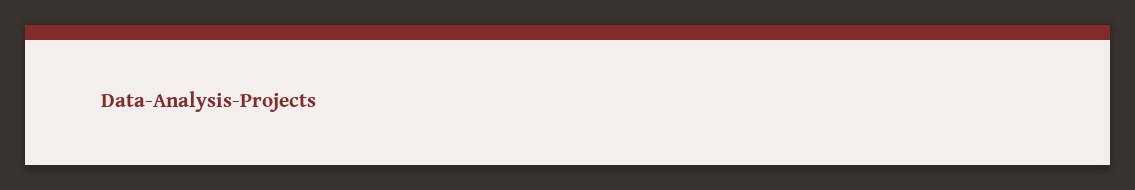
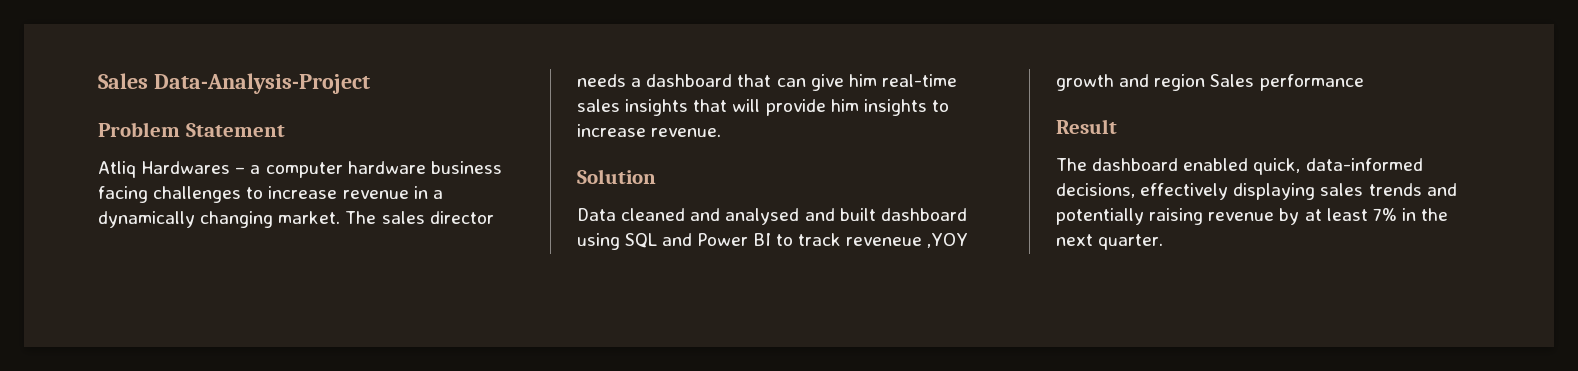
[101,91,316,112] Data-Analysis-Projects -> [98,73,370,94] [98,122,285,137] [98,161,502,178] [98,186,443,203] [98,211,494,228] [577,74,957,91] [577,99,949,116] [577,124,722,137] [577,169,656,184] [577,208,967,225] [577,233,969,250] [1056,74,1364,91] [1056,119,1117,134] [1056,158,1423,175] [1056,183,1457,200] [1056,208,1449,225] [1056,234,1164,250] Sales Data-Analysis-Project // Problem Statement // Atliq Hardwares – a computer hardware business facing challenges to increase revenue in a dynamically changing market. The sales director needs a dashboard that can give him real-time sales insights that will provide him insights to increase revenue. // Solution // Data cleaned and analysed and built dashboard using SQL and Power BI to track reveneue ,YOY growth and region Sales performance // Result // The dashboard enabled quick, data-informed decisions, effectively displaying sales trends and potentially raising revenue by at least 7% in the next quarter.

